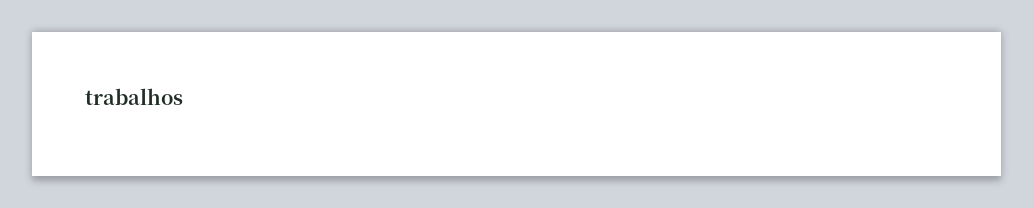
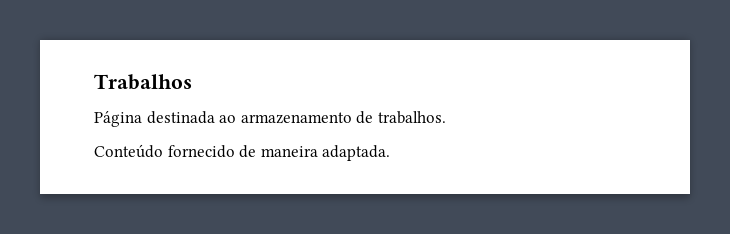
[85,88,183,105] trabalhos -> [94,74,192,90] [94,111,446,127] [94,144,391,161] Trabalhos // Página destinada ao armazenamento de trabalhos. // Conteúdo fornecido de maneira adaptada.

